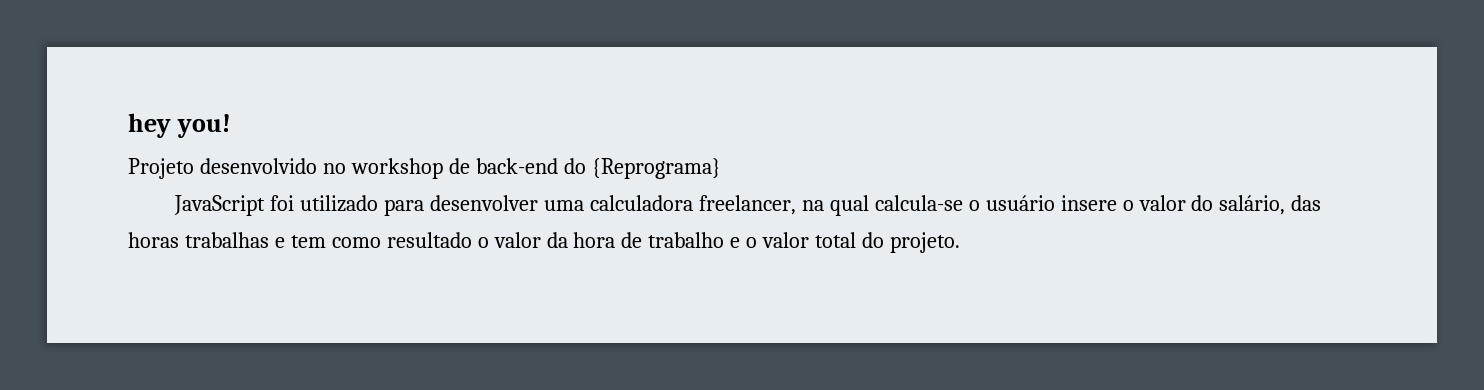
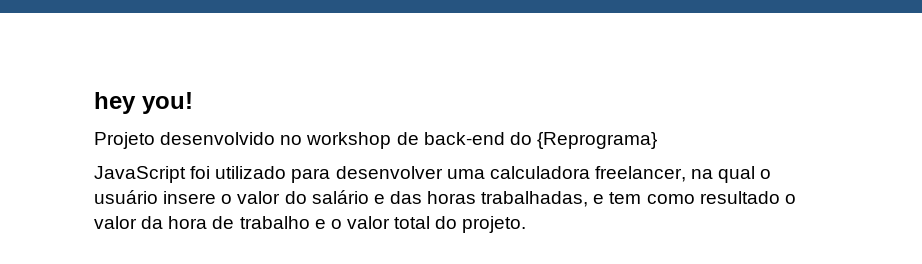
[874,195,963,211] calcula-se -> (756, 174) none
[1219,195,1286,215] salário, -> [311,190,385,204] salário e
[184,232,269,248] trabalhas -> [481,191,589,207] trabalhadas,

